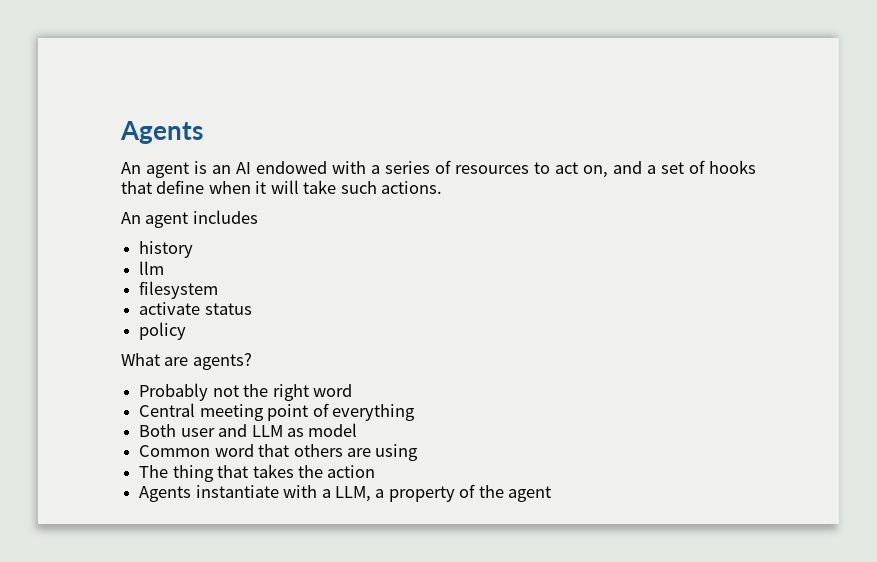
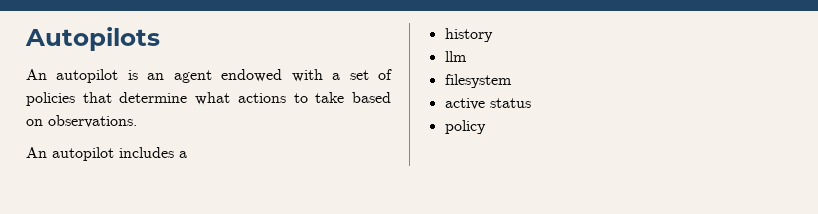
[120,121,203,144] [121,162,189,178] Agents // An agent -> [25,27,160,51] [26,69,119,83] Autopilots // An autopilot
[236,162,251,174] AI -> [173,70,212,83] agent
[385,160,756,178] [121,180,443,194] [121,212,189,228] series of resources to act on, and a set of hooks that define when it will take such actions. // An agent -> [349,69,393,80] [26,92,392,106] [26,115,137,128] [26,147,114,161] set of policies that determine what actions to take based on observations. // An autopilot
(258, 217) none -> [179,151,187,158] a
[139,302,201,315] activate -> [444,98,485,110] active
[121,353,252,370] [139,383,352,401] [139,403,415,421] [139,423,358,437] [139,444,419,461] [139,464,376,482] [139,484,552,502] // What are agents? // Probably not the right word // Central meeting point of everything // Both user and LLM as model // Common word that others are using // The thing that takes the action // Agents instantiate with a LLM, a property of the agent -> (486, 127) none

